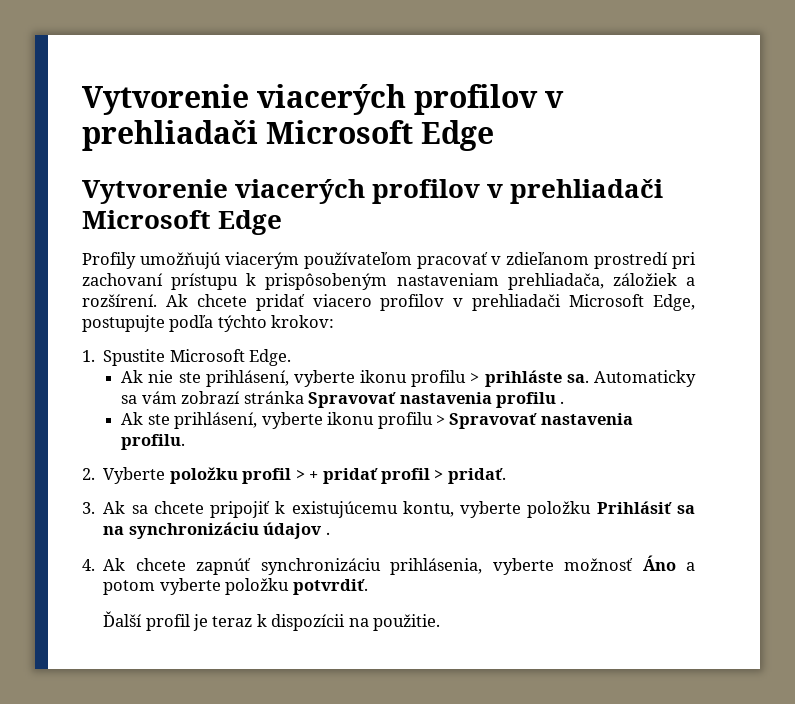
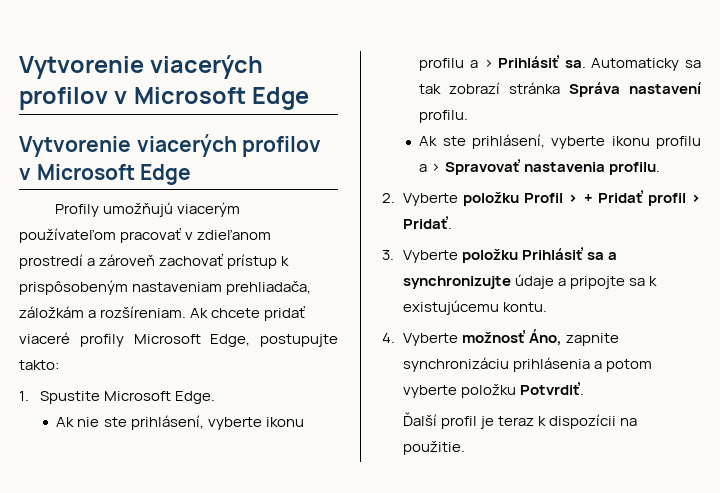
[82,84,565,115] [82,120,258,151] Vytvorenie viacerých profilov v prehliadači -> [19,55,264,79] [19,87,128,110] Vytvorenie viacerých profilov v
[510,179,664,204] prehliadači -> (31, 174) none
[672,252,696,269] [82,273,695,290] [82,294,696,311] [82,315,335,332] pri zachovaní prístupu k prispôsobeným nastaveniam prehliadača, záložiek a rozšírení. Ak chcete pridať viacero profilov v prehliadači Microsoft Edge, postupujte podľa týchto krokov: -> [87,253,290,269] [19,280,312,295] [19,305,306,321] [19,332,338,347] [19,360,59,370] a zároveň zachovať prístup k prispôsobeným nastaveniam prehliadača, záložkám a rozšíreniam. Ak chcete pridať viaceré profily Microsoft Edge, postupujte takto:
[470,370,562,387] > prihláste -> [470,55,560,68] a > Prihlásiť
[141,391,177,404] vám -> [419,84,442,94] tak
[308,392,565,408] Spravovať nastavenia profilu . -> [569,82,701,97] [419,110,469,123] Správa nastavení profilu.
(433, 420) none -> [419,164,428,172] a
[242,468,506,484] [82,501,695,518] [103,522,330,539] [82,555,676,575] profil > + pridať profil > pridať. // 3. Ak sa chcete pripojiť k existujúcemu kontu, vyberte položku Prihlásiť sa na synchronizáciu údajov . // 4. Ak chcete zapnúť synchronizáciu prihlásenia, vyberte možnosť Áno -> [524,190,701,206] [402,216,452,229] [382,247,618,263] [402,274,658,289] [402,300,547,315] [382,329,620,346] [402,357,590,372] Profil > + Pridať profil > Pridať. // 3. Vyberte položku Prihlásiť sa a synchronizujte údaje a pripojte sa k existujúcemu kontu. // 4. Vyberte možnosť Áno, zapnite synchronizáciu prihlásenia
[292,579,368,595] potvrdiť. -> [520,382,585,395] Potvrdiť.

